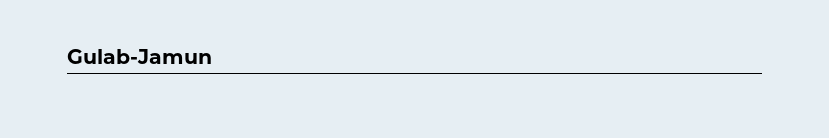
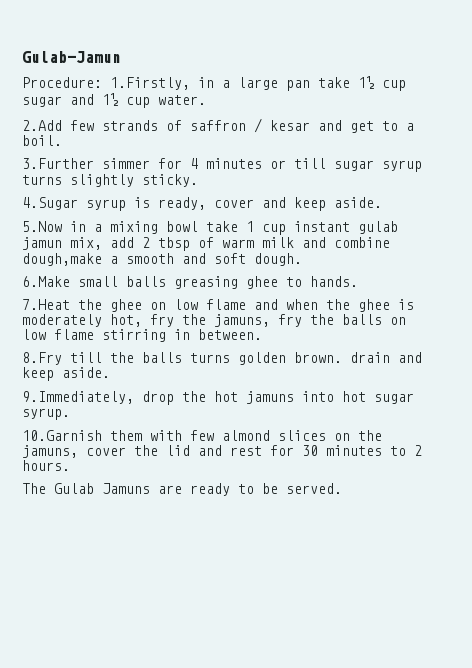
(212, 56) none -> [22,76,406,91] [22,93,206,108] [22,118,414,133] [22,135,62,146] [22,158,422,172] [22,174,198,187] [22,197,382,211] [22,221,398,235] [22,237,390,251] [22,253,302,266] [22,276,358,289] [22,299,414,312] [22,314,406,327] [22,329,262,342] [22,352,422,365] [22,367,110,381] [22,391,414,405] [22,408,70,420] [22,430,382,441] [22,445,422,458] [22,460,70,471] [22,483,342,496] // Procedure: 1.Firstly, in a large pan take 1½ cup sugar and 1½ cup water. // 2.Add few strands of saffron / kesar and get to a boil. // 3.Further simmer for 4 minutes or till sugar syrup turns slightly sticky. // 4.Sugar syrup is ready, cover and keep aside. // 5.Now in a mixing bowl take 1 cup instant gulab jamun mix, add 2 tbsp of warm milk and combine dough,make a smooth and soft dough. // 6.Make small balls greasing ghee to hands. // 7.Heat the ghee on low flame and when the ghee is moderately hot, fry the jamuns, fry the balls on low flame stirring in between. // 8.Fry till the balls turns golden brown. drain and keep aside. // 9.Immediately, drop the hot jamuns into hot sugar syrup. // 10.Garnish them with few almond slices on the jamuns, cover the lid and rest for 30 minutes to 2 hours. // The Gulab Jamuns are ready to be served.

